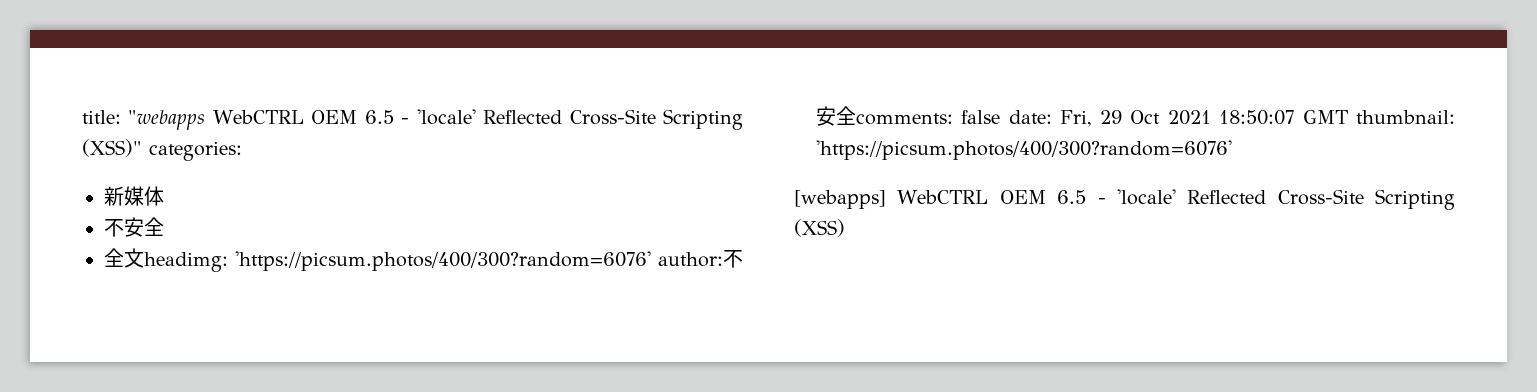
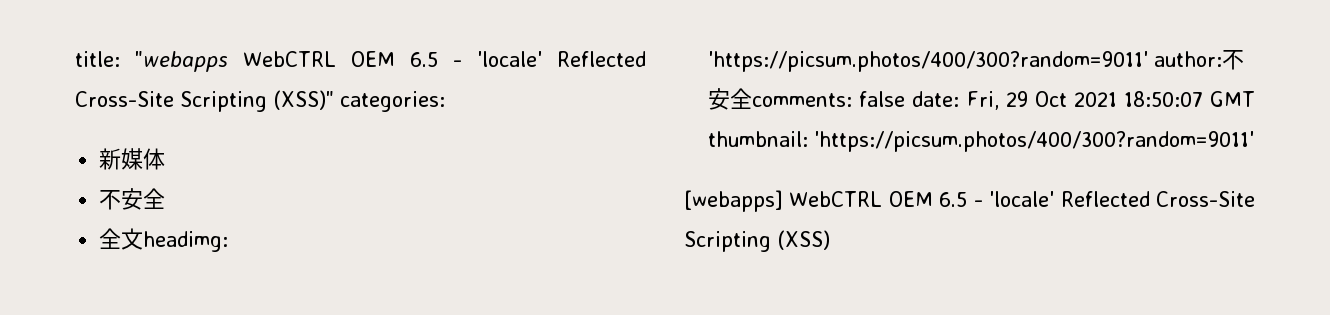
[235,251,651,271] 'https://picsum.photos/400/300?random=6076' -> [708,51,1149,72] 'https://picsum.photos/400/300?random=9011'
[816,140,1232,160] 'https://picsum.photos/400/300?random=6076' -> [814,131,1255,152] 'https://picsum.photos/400/300?random=9011'

